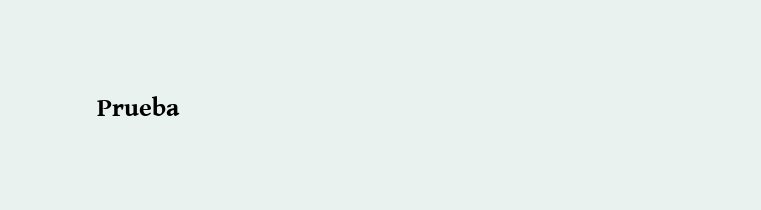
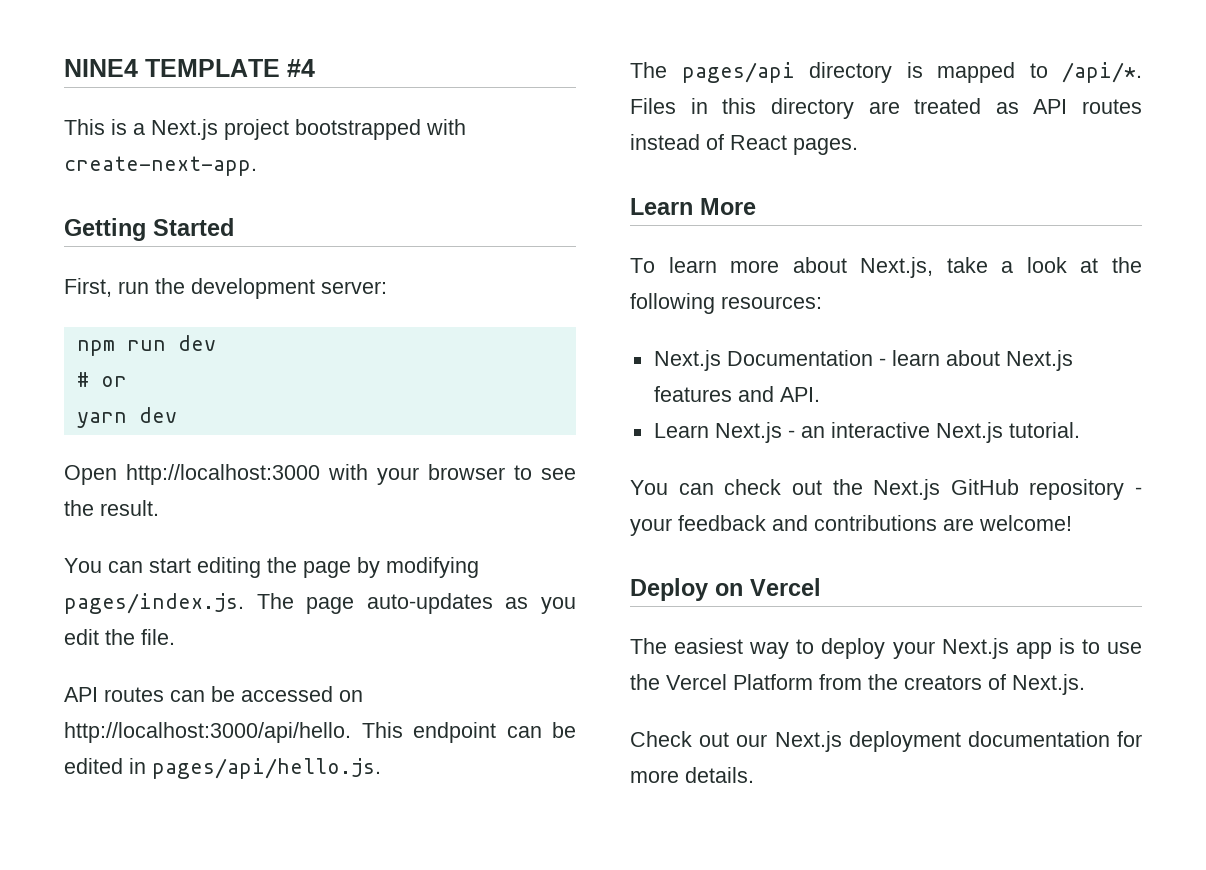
[97,96,180,116] Prueba -> [64,59,315,77] [64,119,466,140] [64,156,257,176] [64,218,234,241] [64,278,387,299] [76,335,216,356] [76,372,127,387] [76,407,177,428] [64,464,576,485] [64,500,159,516] [64,557,479,578] [64,593,576,614] [64,629,175,645] [64,686,363,702] [64,722,576,743] [64,758,381,779] [630,62,1142,83] [630,98,1142,119] [630,134,858,155] [630,198,756,215] [630,257,1142,278] [630,293,822,314] [653,350,1073,371] [653,386,820,402] [653,422,1080,443] [630,479,1142,500] [630,515,1072,536] [630,578,821,601] [630,638,1142,659] [630,674,1085,695] [630,731,1142,752] [630,767,754,783] NINE4 TEMPLATE #4 // This is a Next.js project bootstrapped with create-next-app. // Getting Started // First, run the development server: // npm run dev // # or // yarn dev // Open http://localhost:3000 with your browser to see the result. // You can start editing the page by modifying pages/index.js. The page auto-updates as you edit the file. // API routes can be accessed on http://localhost:3000/api/hello. This endpoint can be edited in pages/api/hello.js. // The pages/api directory is mapped to /api/*. Files in this directory are treated as API routes instead of React pages. // Learn More // To learn more about Next.js, take a look at the following resources: // Next.js Documentation - learn about Next.js features and API. // Learn Next.js - an interactive Next.js tutorial. // You can check out the Next.js GitHub repository - your feedback and contributions are welcome! // Deploy on Vercel // The easiest way to deploy your Next.js app is to use the Vercel Platform from the creators of Next.js. // Check out our Next.js deployment documentation for more details.

